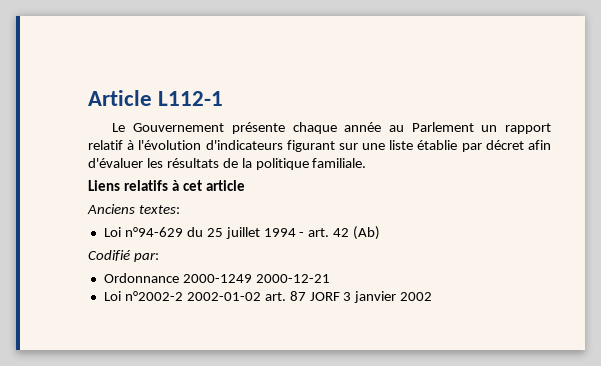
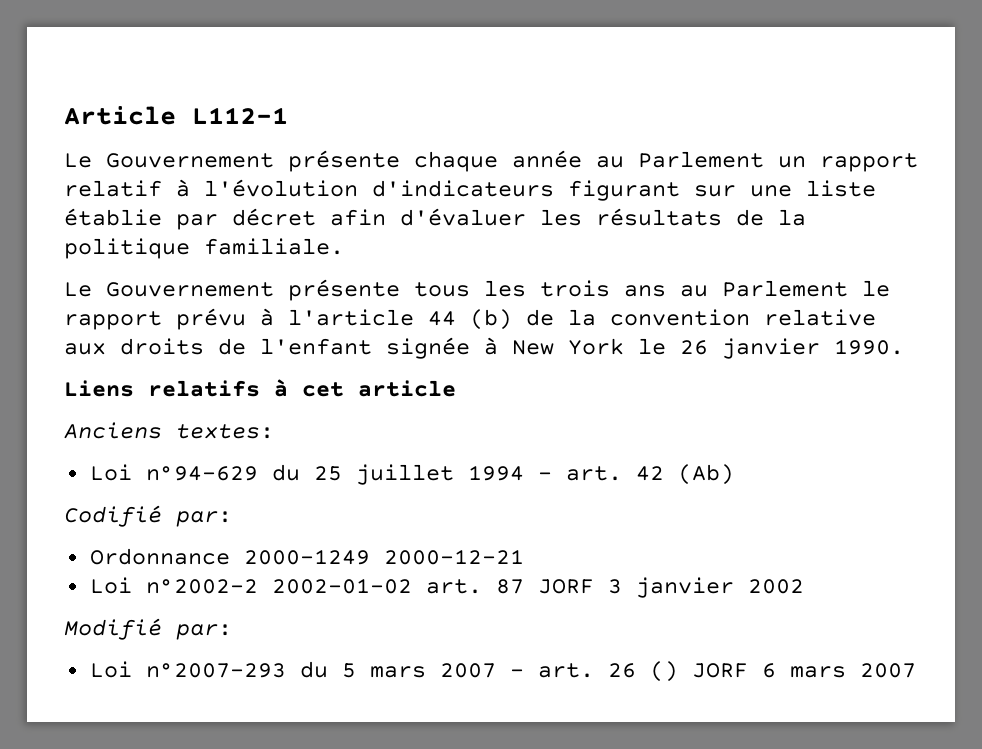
(367, 163) none -> [64,279,890,301] [64,308,876,330] [64,337,904,359] // Le Gouvernement présente tous les trois ans au Parlement le rapport prévu à l'article 44 (b) de la convention relative aux droits de l'enfant signée à New York le 26 janvier 1990.
(433, 296) none -> [64,618,232,640] [89,661,916,682] // Modifié par: // Loi n°2007-293 du 5 mars 2007 - art. 26 () JORF 6 mars 2007

